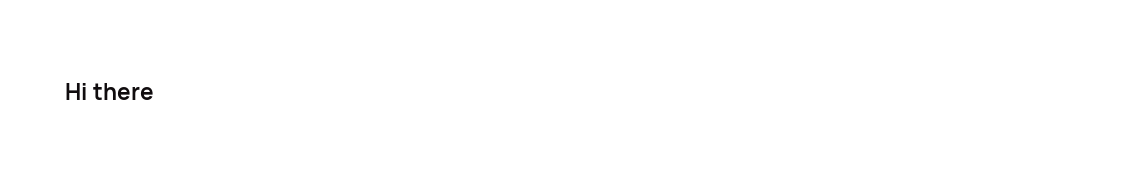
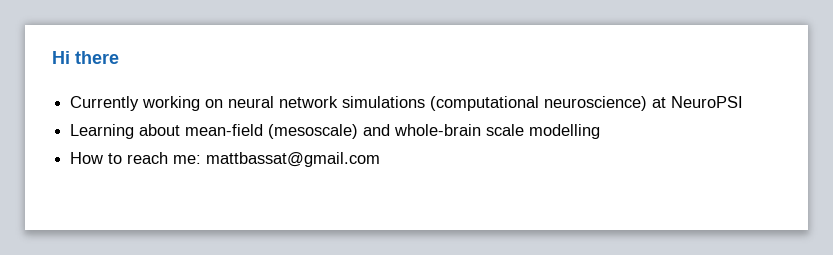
(155, 91) none -> [70,96,744,111] [70,124,601,139] [70,152,381,167] // Currently working on neural network simulations (computational neuroscience) at NeuroPSI // Learning about mean-field (mesoscale) and whole-brain scale modelling // How to reach me: mattbassat@gmail.com

